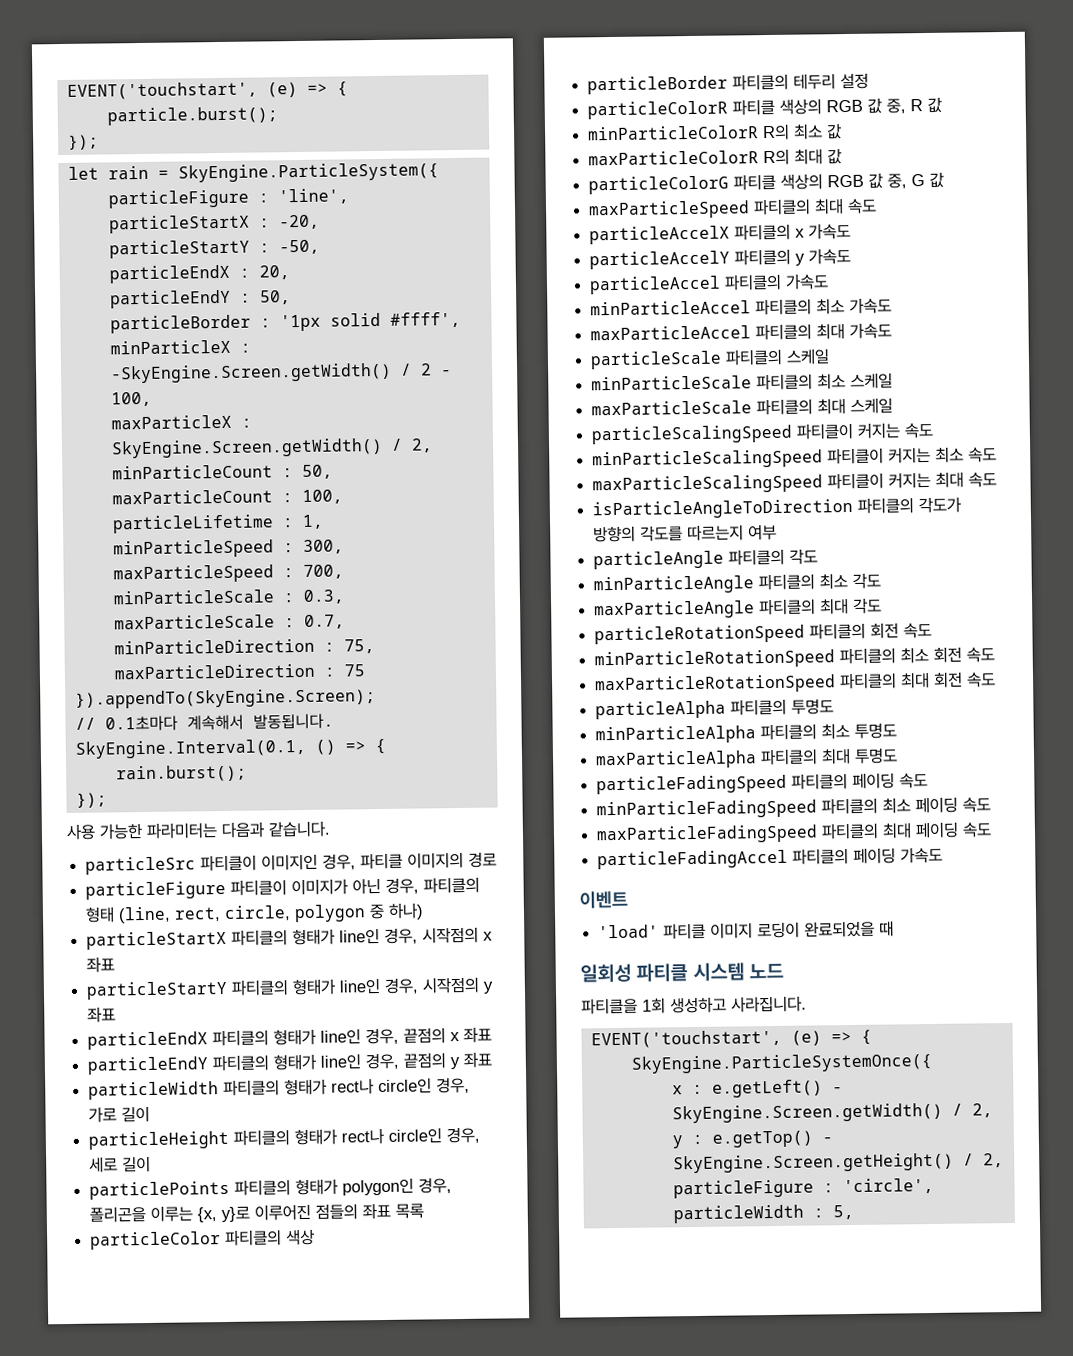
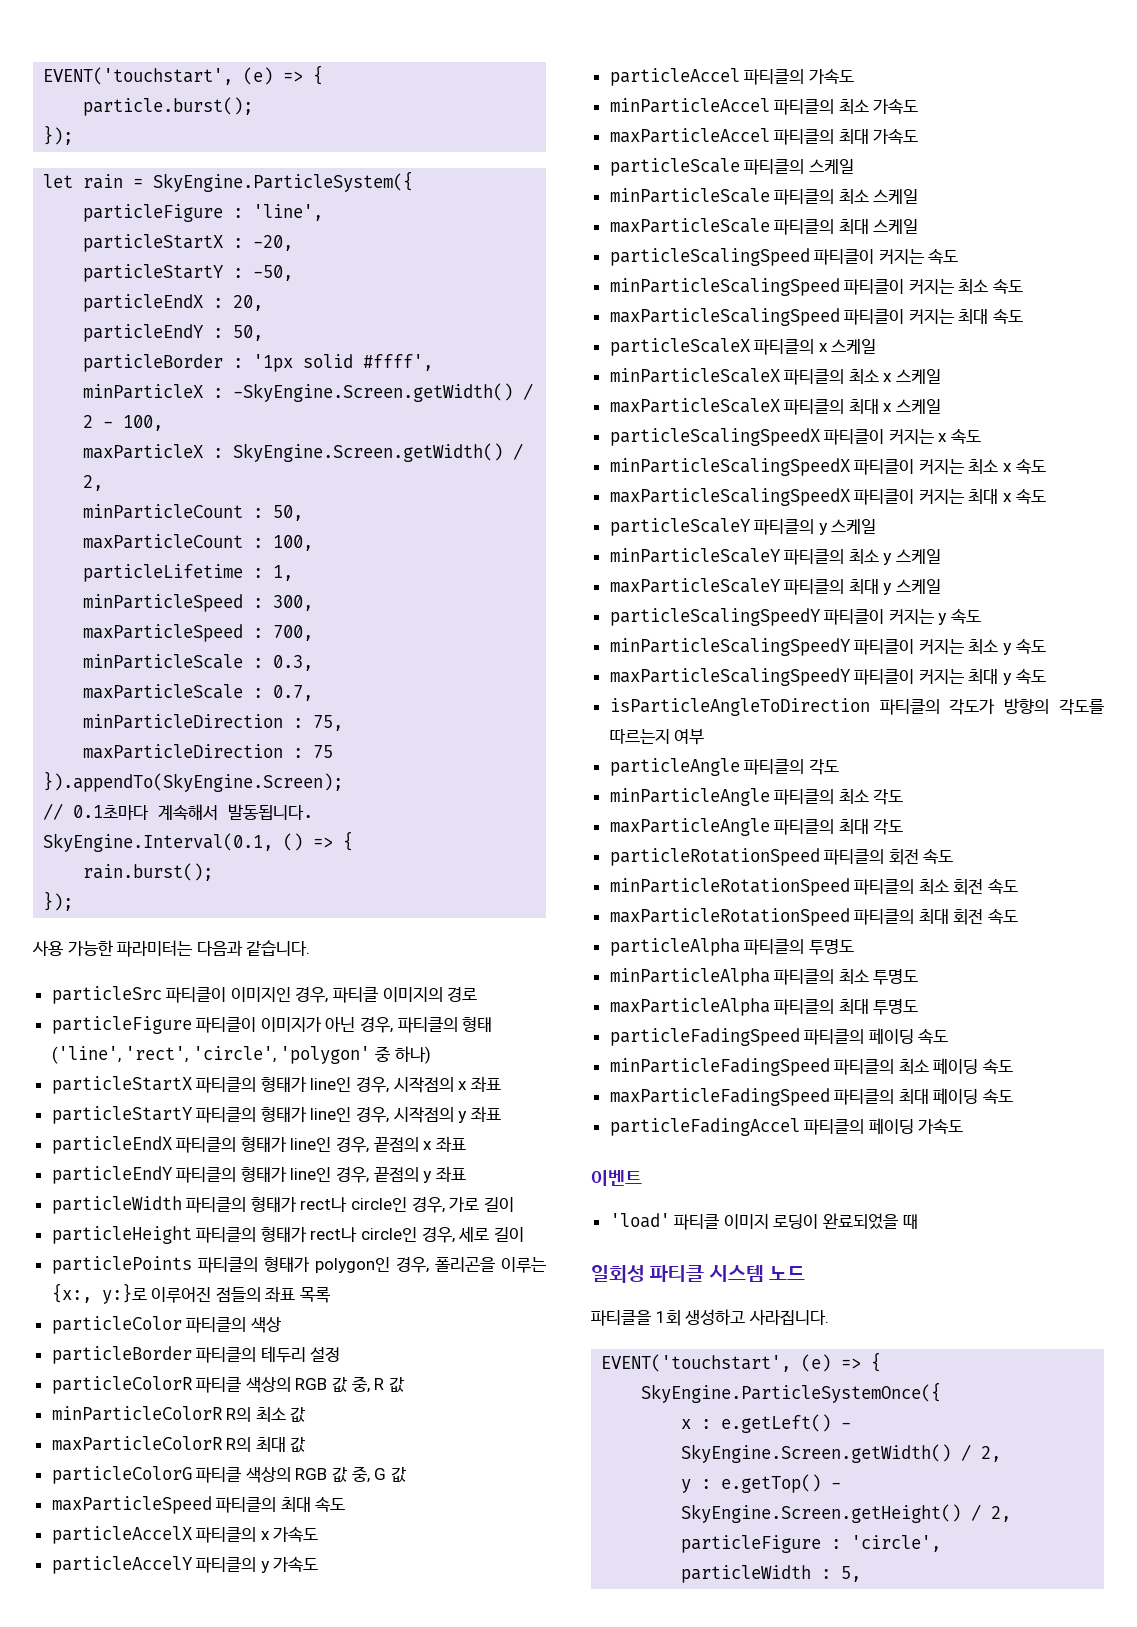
[118,904,367,924] (line, rect, circle, polygon -> [51,1046,371,1064] ('line', 'rect', 'circle', 'polygon'
[197,1206,251,1223] {x, y}로 -> [51,1283,147,1304] {x:, y:}로
(998, 480) none -> [609,338,877,356] [609,368,942,385] [609,398,942,415] [609,428,982,446] [609,458,1046,476] [609,488,1046,506] [609,518,877,536] [609,548,942,565] [609,578,942,595] [609,608,982,626] [609,638,1046,656] [609,668,1046,686] // particleScaleX 파티클의 x 스케일 // minParticleScaleX 파티클의 최소 x 스케일 // maxParticleScaleX 파티클의 최대 x 스케일 // particleScalingSpeedX 파티클이 커지는 x 속도 // minParticleScalingSpeedX 파티클이 커지는 최소 x 속도 // maxParticleScalingSpeedX 파티클이 커지는 최대 x 속도 // particleScaleY 파티클의 y 스케일 // minParticleScaleY 파티클의 최소 y 스케일 // maxParticleScaleY 파티클의 최대 y 스케일 // particleScalingSpeedY 파티클이 커지는 y 속도 // minParticleScalingSpeedY 파티클이 커지는 최소 y 속도 // maxParticleScalingSpeedY 파티클이 커지는 최대 y 속도

